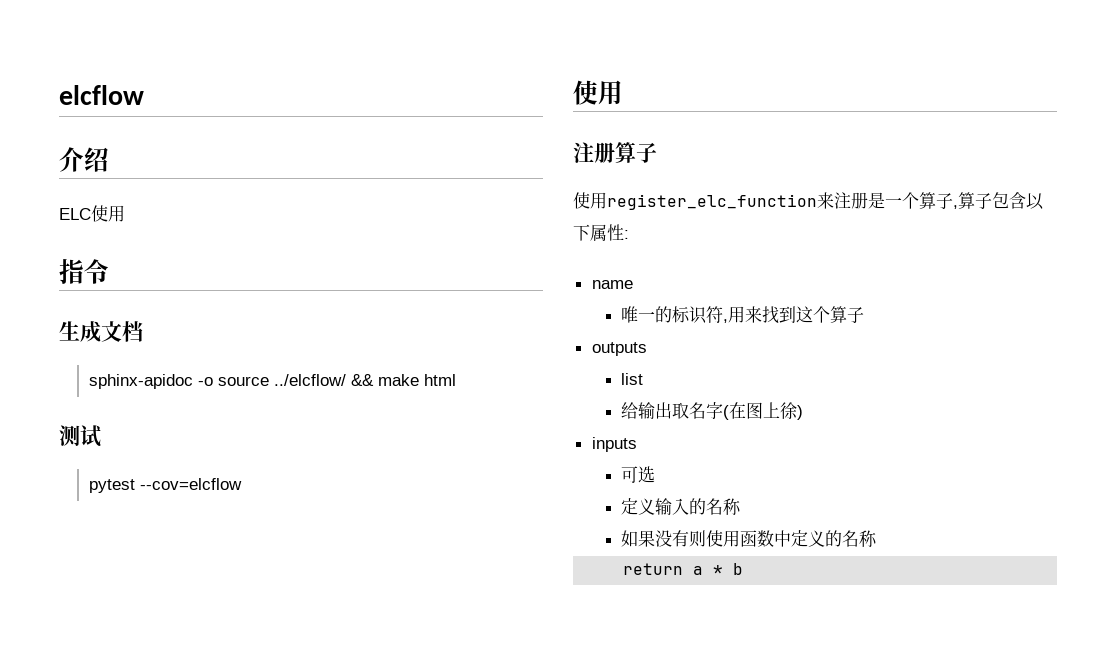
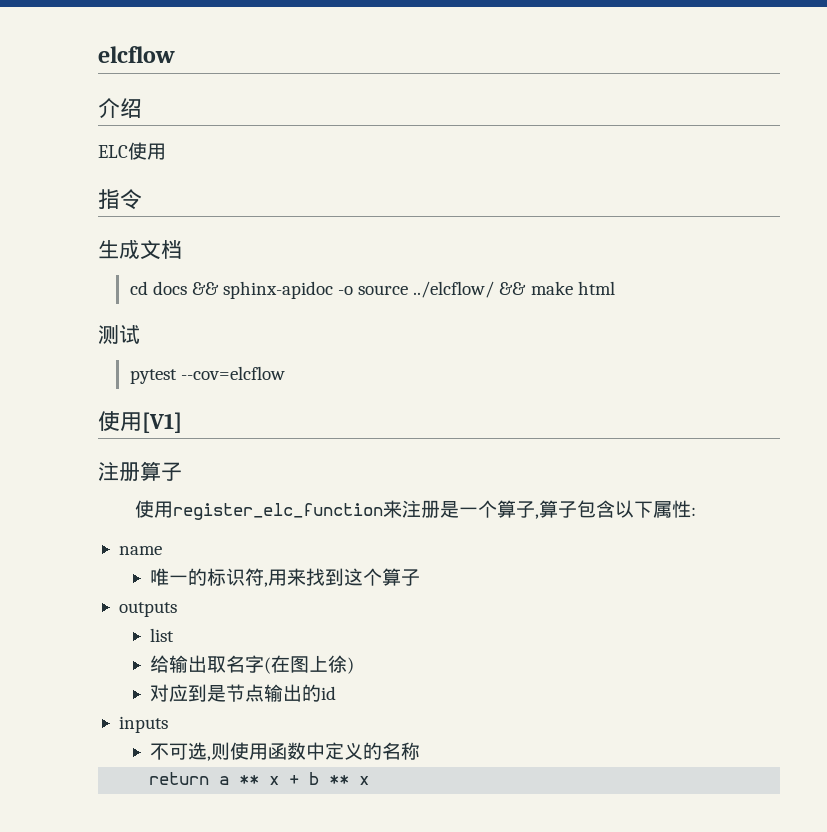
(143, 331) none -> [129,281,219,295] cd docs &&
(623, 92) none -> [142,412,182,433] [V1]
(804, 412) none -> [150,684,337,702] // 对应到是节点输出的id
(637, 444) none -> [150,743,170,760] 不
[621,498,742,515] [621,530,690,547] // 定义输入的名称 // 如果没有 -> [207,756,212,761] ,
[713,563,744,575] * b -> [239,772,370,785] ** x + b ** x

